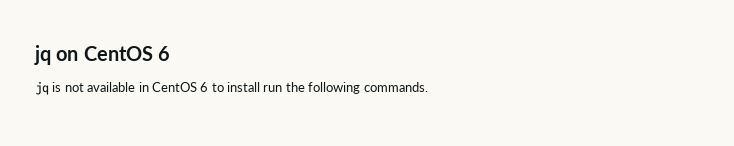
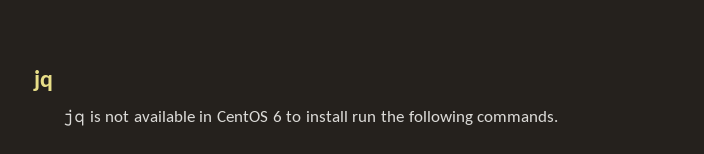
[34,45,170,65] jq on CentOS 6 -> [33,70,53,91] jq

